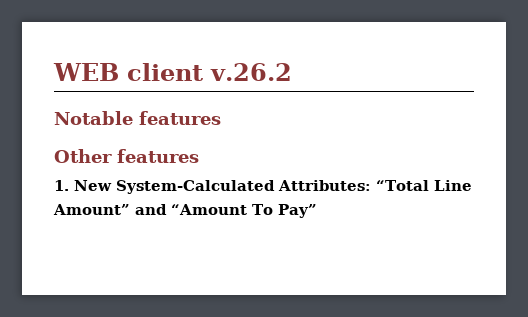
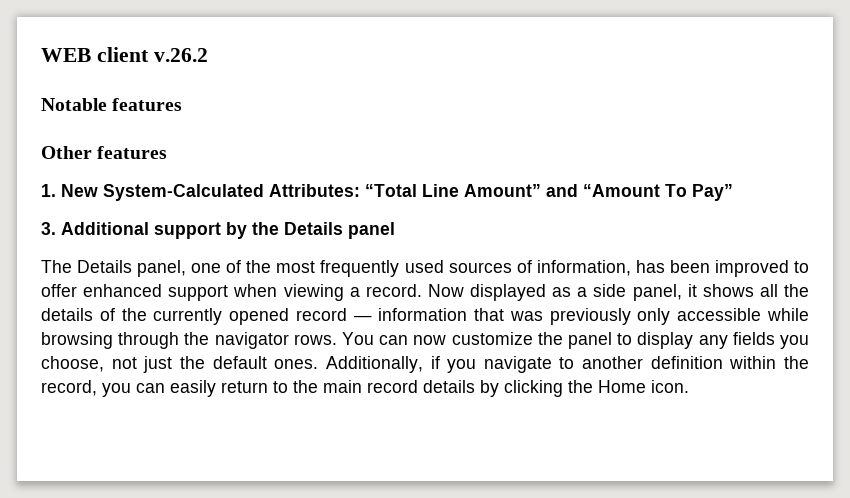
(317, 211) none -> [41,222,395,239] [41,260,810,277] [41,284,809,301] [41,308,809,325] [41,332,810,349] [41,356,809,373] [41,380,689,397] // 3. Additional support by the Details panel // The Details panel, one of the most frequently used sources of information, has been improved to offer enhanced support when viewing a record. Now displayed as a side panel, it shows all the details of the currently opened record — information that was previously only accessible while browsing through the navigator rows. You can now customize the panel to display any fields you choose, not just the default ones. Additionally, if you navigate to another definition within the record, you can easily return to the main record details by clicking the Home icon.

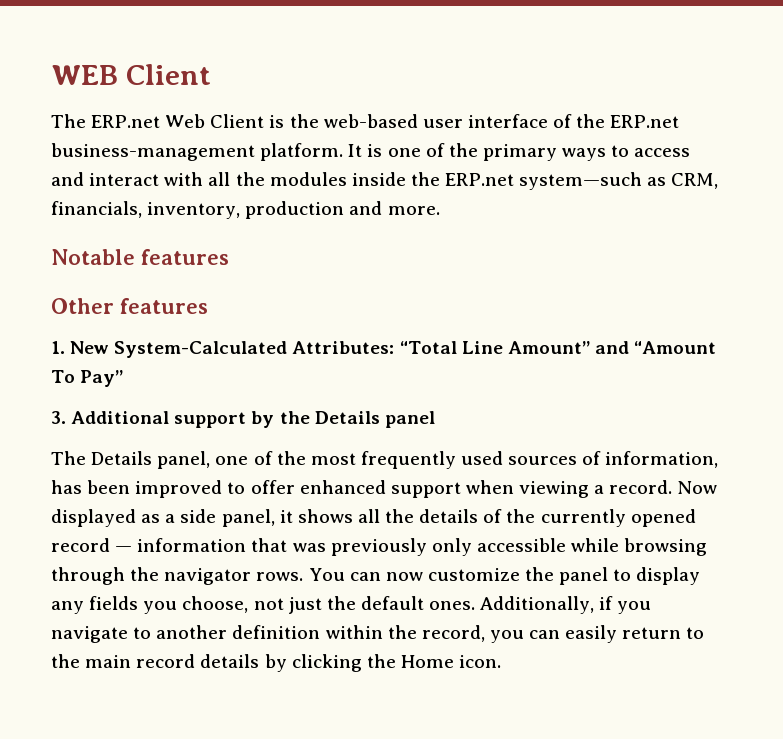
[96,47,208,62] client v.26.2 -> [125,64,211,85] [51,114,680,128] [51,143,691,161] [51,172,719,190] [51,201,440,219] Client // The ERP.net Web Client is the web-based user interface of the ERP.net business-management platform. It is one of the primary ways to access and interact with all the modules inside the ERP.net system—such as CRM, financials, inventory, production and more.

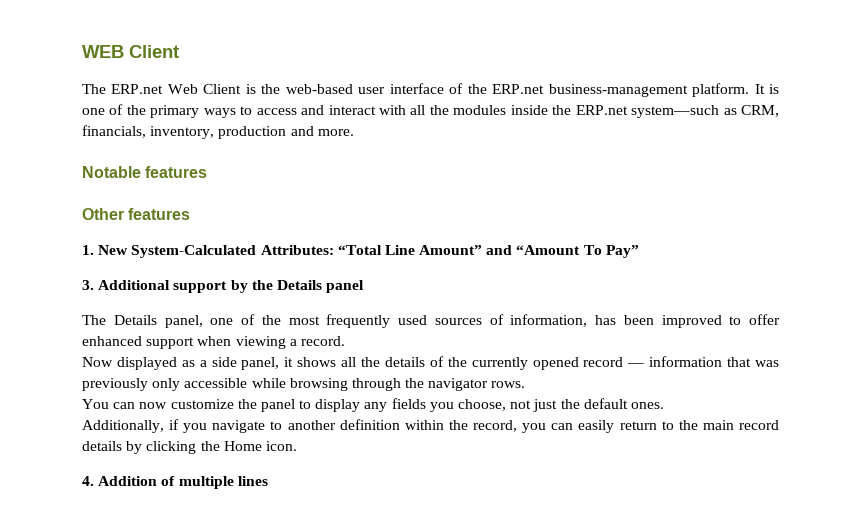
(673, 487) none -> (345, 341) //
(304, 576) none -> (526, 384) //
(476, 605) none -> (664, 405) //
(502, 661) none -> [82,476,268,489] // 4. Addition of multiple lines

